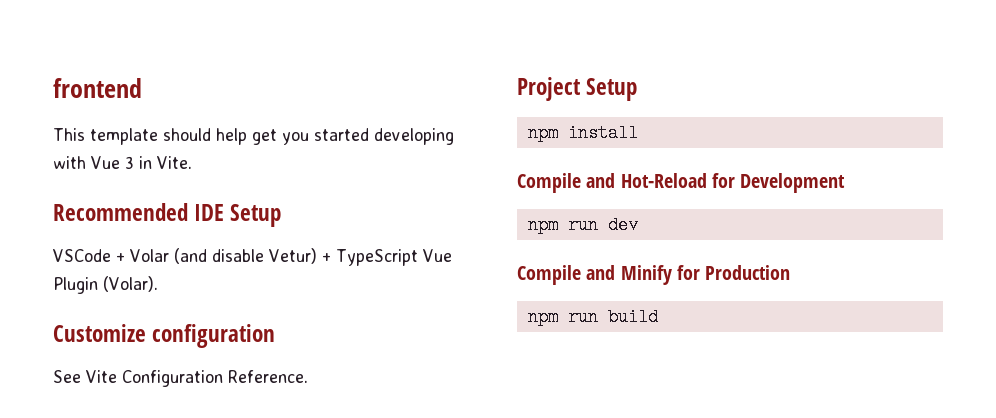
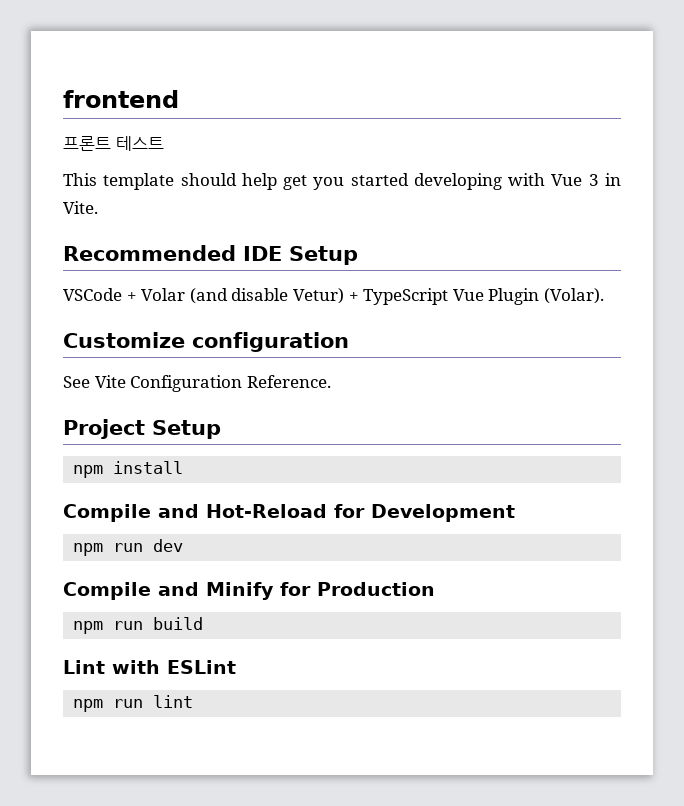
(142, 88) none -> [63,136,164,151] // 프론트 테스트
(658, 317) none -> [63,660,236,674] [73,695,194,712] // Lint with ESLint // npm run lint

